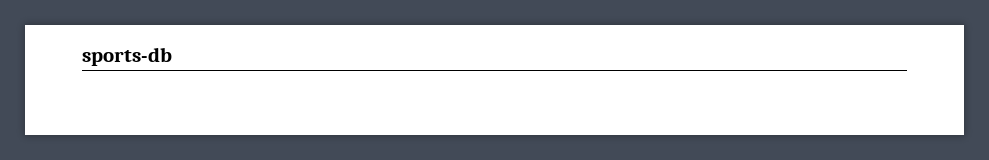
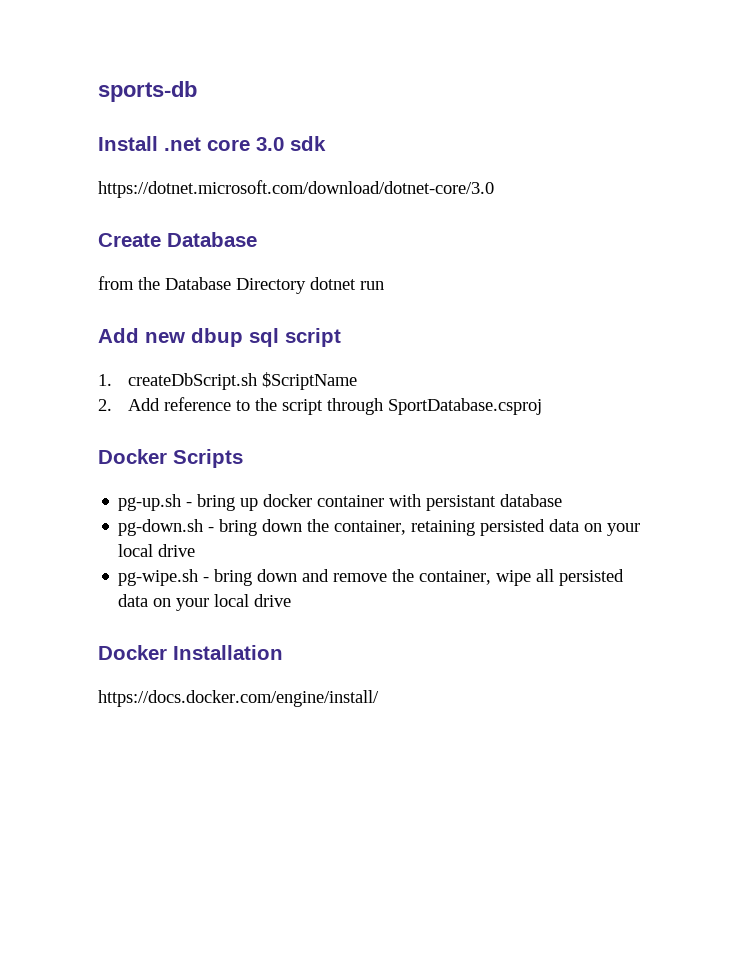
(172, 56) none -> [98,136,326,151] [98,180,494,198] [98,232,257,247] [98,276,384,294] [98,328,341,347] [98,372,358,390] [98,397,543,415] [98,449,243,468] [118,494,563,511] [118,519,641,536] [118,544,196,557] [118,569,625,586] [118,594,292,611] [98,645,283,660] [98,690,379,707] // Install .net core 3.0 sdk // https://dotnet.microsoft.com/download/dotnet-core/3.0 // Create Database // from the Database Directory dotnet run // Add new dbup sql script // 1. createDbScript.sh $ScriptName // 2. Add reference to the script through SportDatabase.csproj // Docker Scripts // pg-up.sh - bring up docker container with persistant database // pg-down.sh - bring down the container, retaining persisted data on your local drive // pg-wipe.sh - bring down and remove the container, wipe all persisted data on your local drive // Docker Installation // https://docs.docker.com/engine/install/

